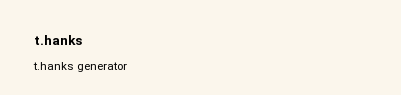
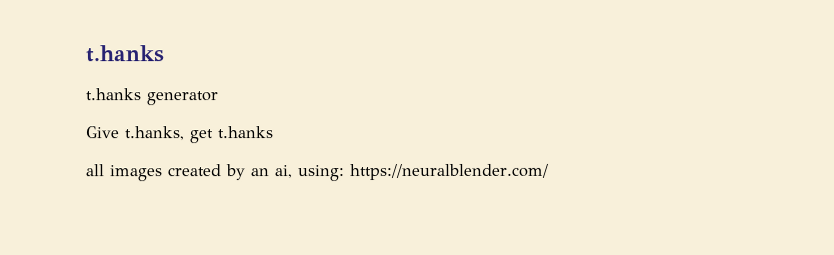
(128, 67) none -> [85,126,274,144] [86,163,549,182] // Give t.hanks, get t.hanks // all images created by an ai, using: https://neuralblender.com/

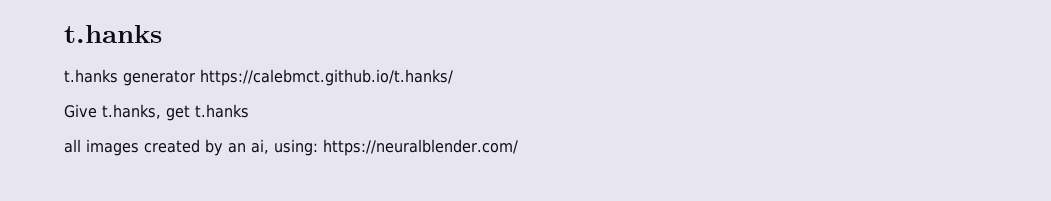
(218, 98) none -> [200,69,453,86] https://calebmct.github.io/t.hanks/

